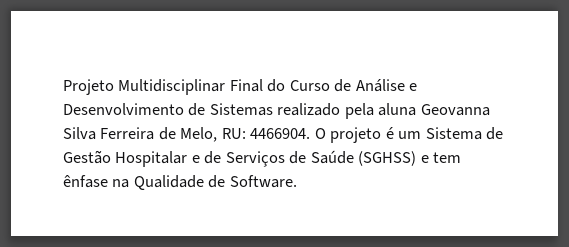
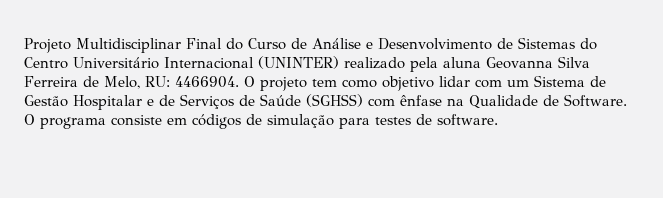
(273, 109) none -> [580,38,597,50] [24,56,339,69] do Centro Universitário Internacional (UNINTER)
[385,127,394,139] é -> [312,76,502,91] tem como objetivo lidar com
[420,152,462,163] e tem -> [368,98,395,107] com
(297, 181) none -> [24,114,498,129] O programa consiste em códigos de simulação para testes de software.

